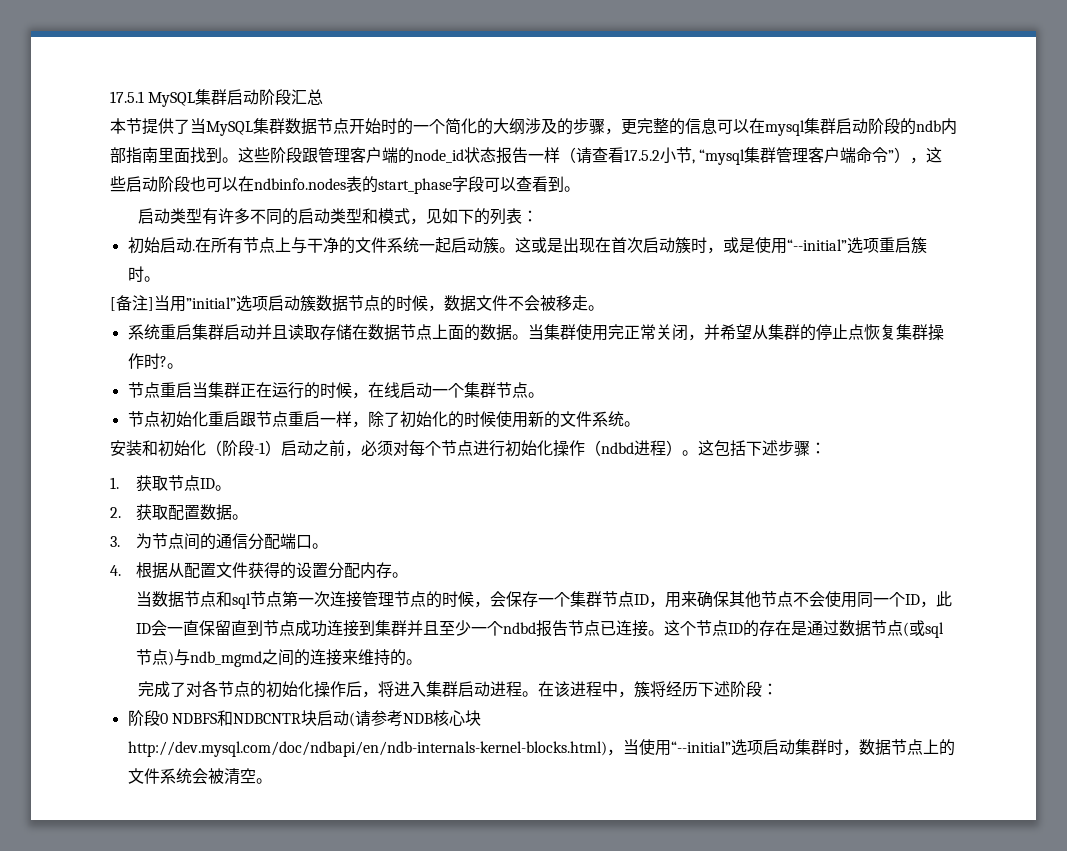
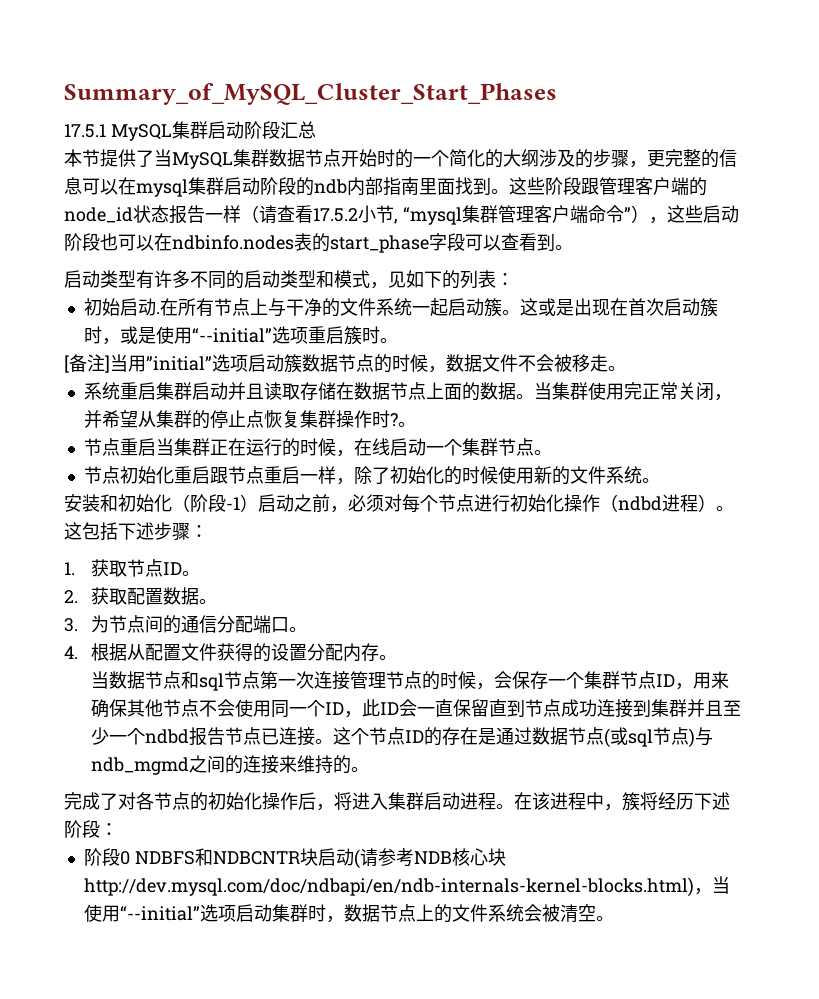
(110, 97) none -> [64,83,557,105] Summary_of_MySQL_Cluster_Start_Phases //

